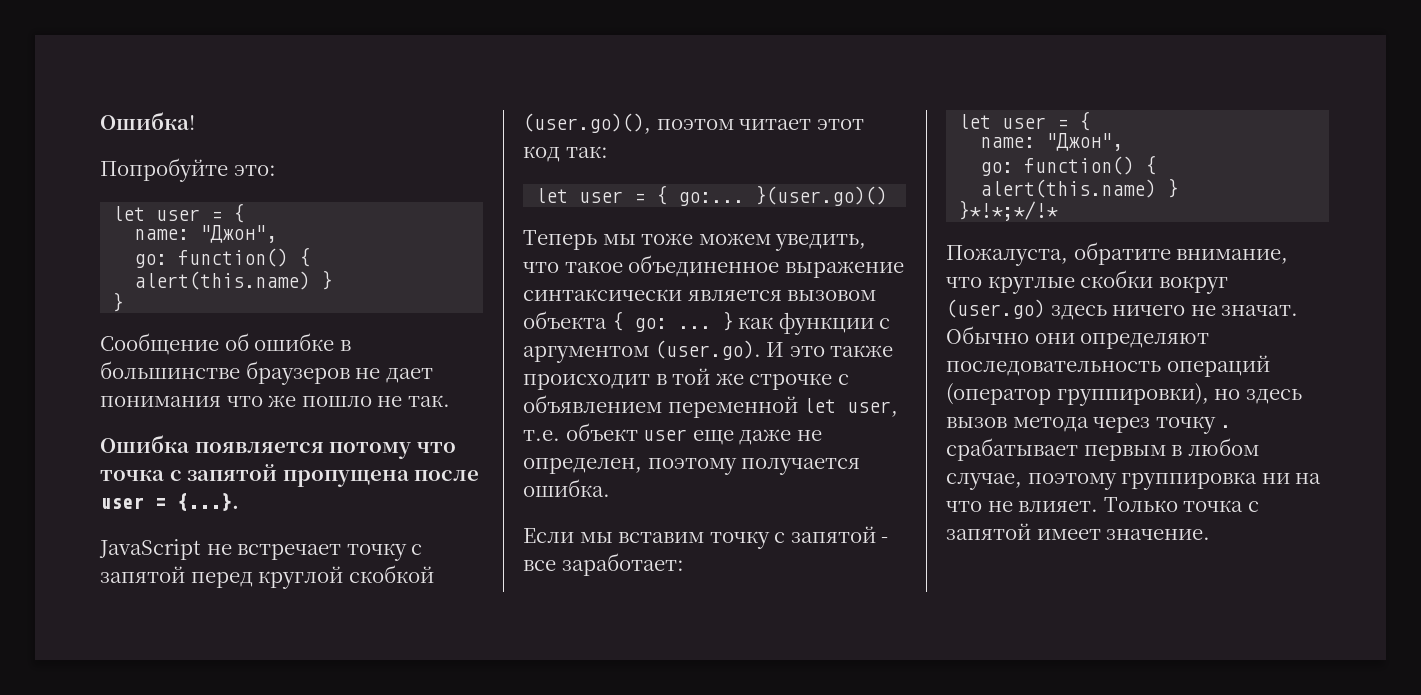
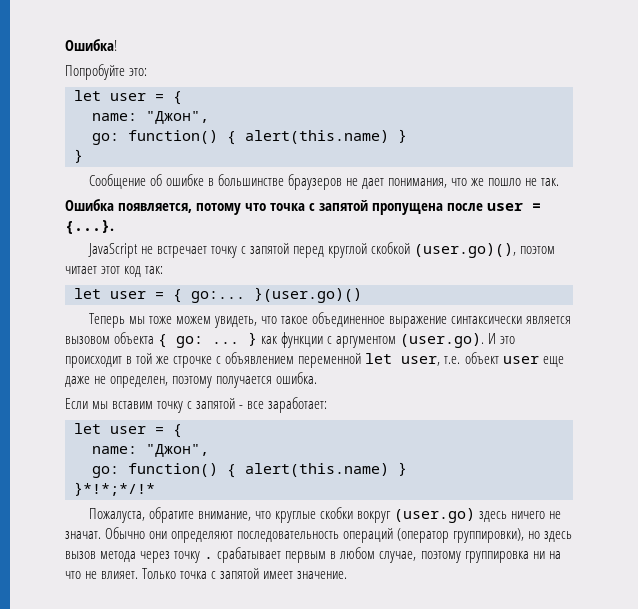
[100,396,221,407] понимания -> [388,178,448,188] понимания,
[194,442,324,453] появляется -> [118,203,193,213] появляется,
[775,234,867,251] уведить, -> [214,316,258,328] увидеть,
[830,345,894,357] также -> (516, 340) none

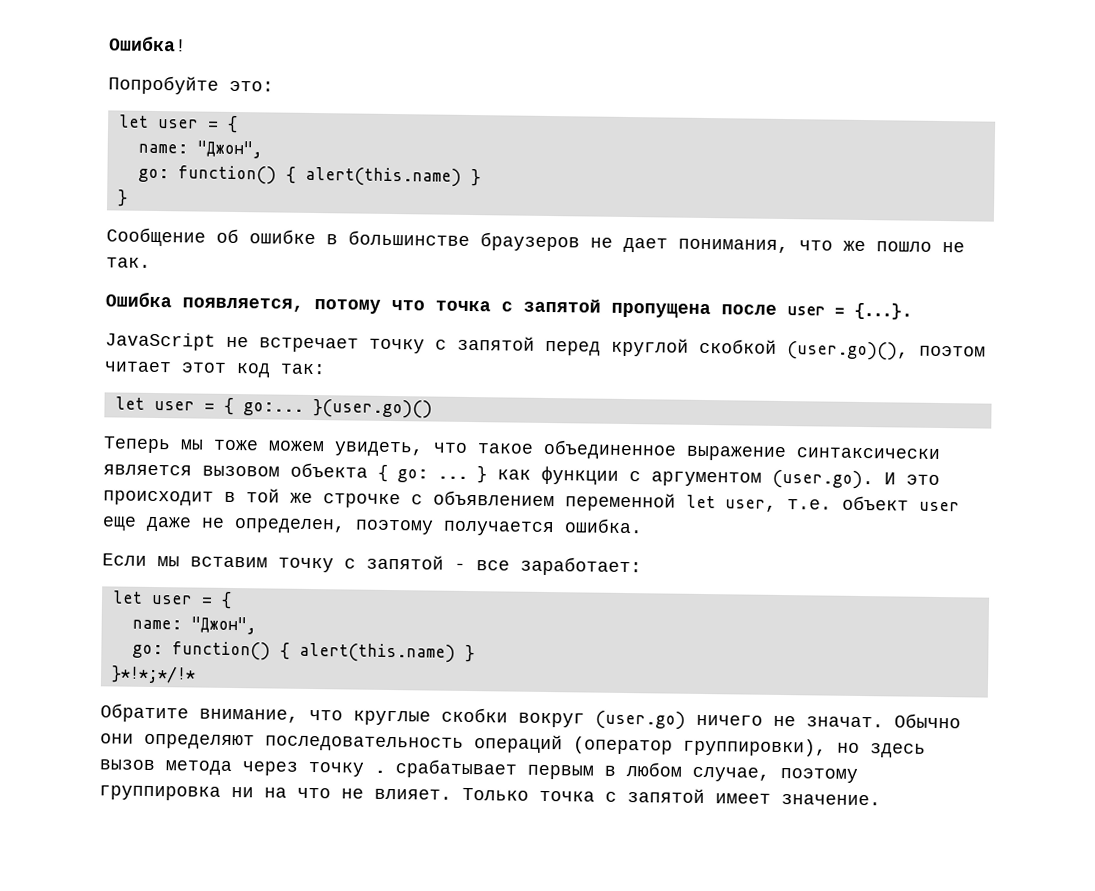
[88,507,194,523] Пожалуста, обратите -> [100,703,189,723] Обратите
[479,511,508,522] здесь -> (686, 720) none

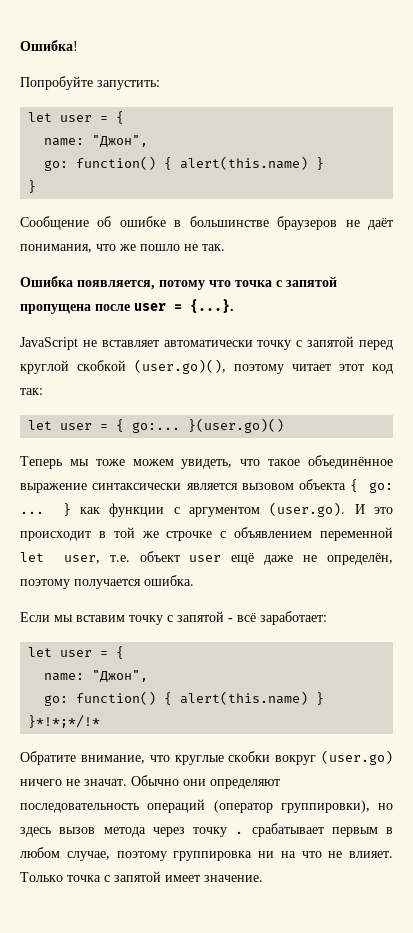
[229,80,274,92] это: -> [97,80,160,90] запустить:
[623,237,668,253] дает -> [368,218,393,230] даёт
[259,337,359,353] встречает -> [101,340,253,347] вставляет автоматически
[919,345,986,357] поэтом -> [234,364,284,374] поэтому
[543,439,677,460] объединенное -> [308,455,393,469] объединённое
[102,516,137,531] еще -> [231,553,255,565] ещё
[234,518,346,534] определен, -> [327,553,393,565] определён,
[476,560,510,571] все -> [237,613,256,622] всё

